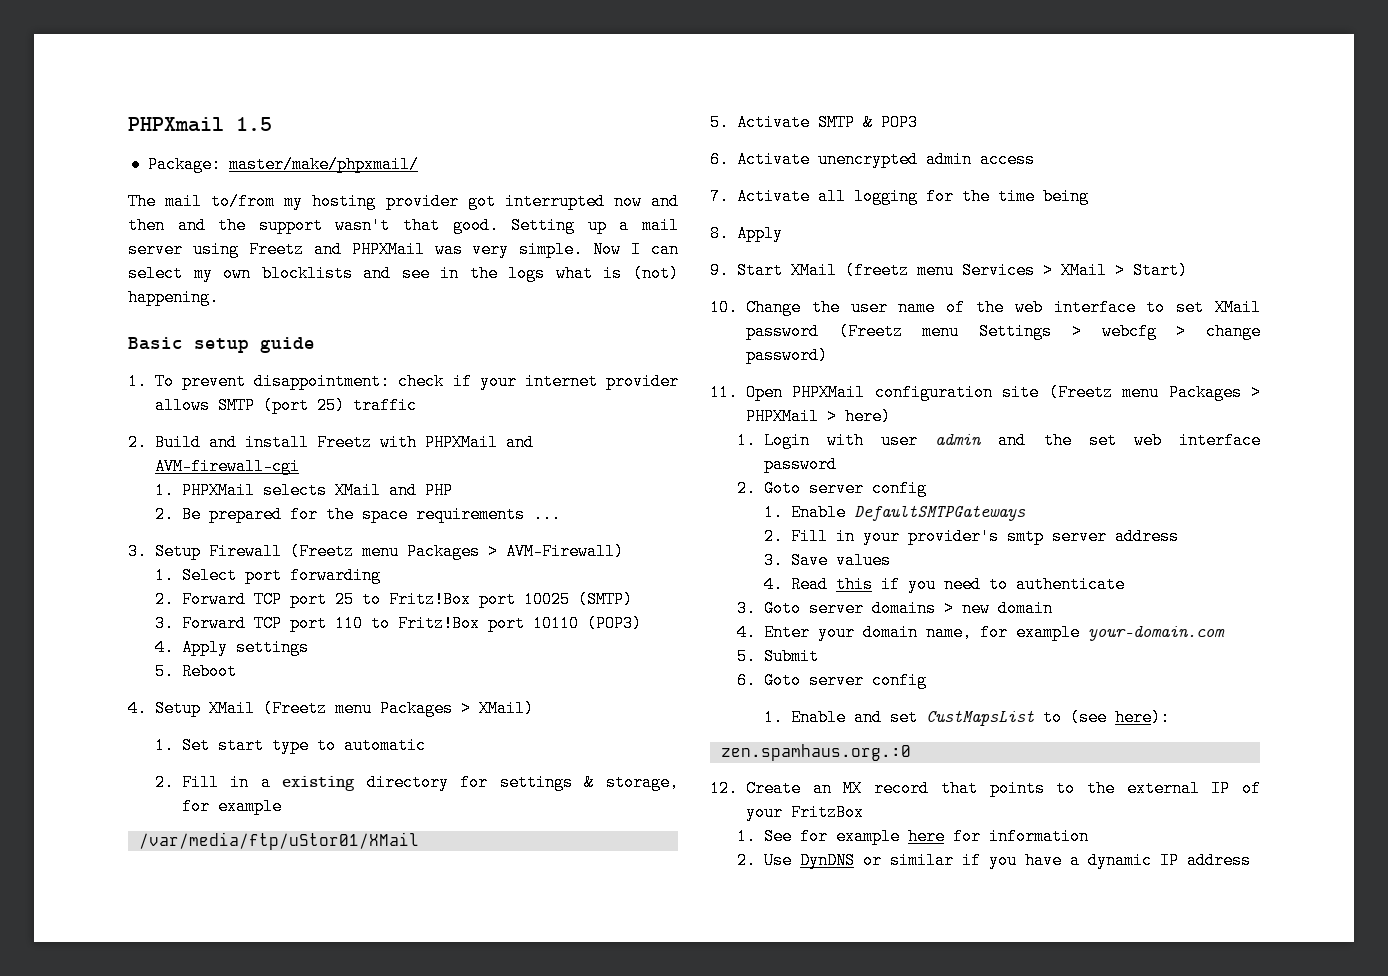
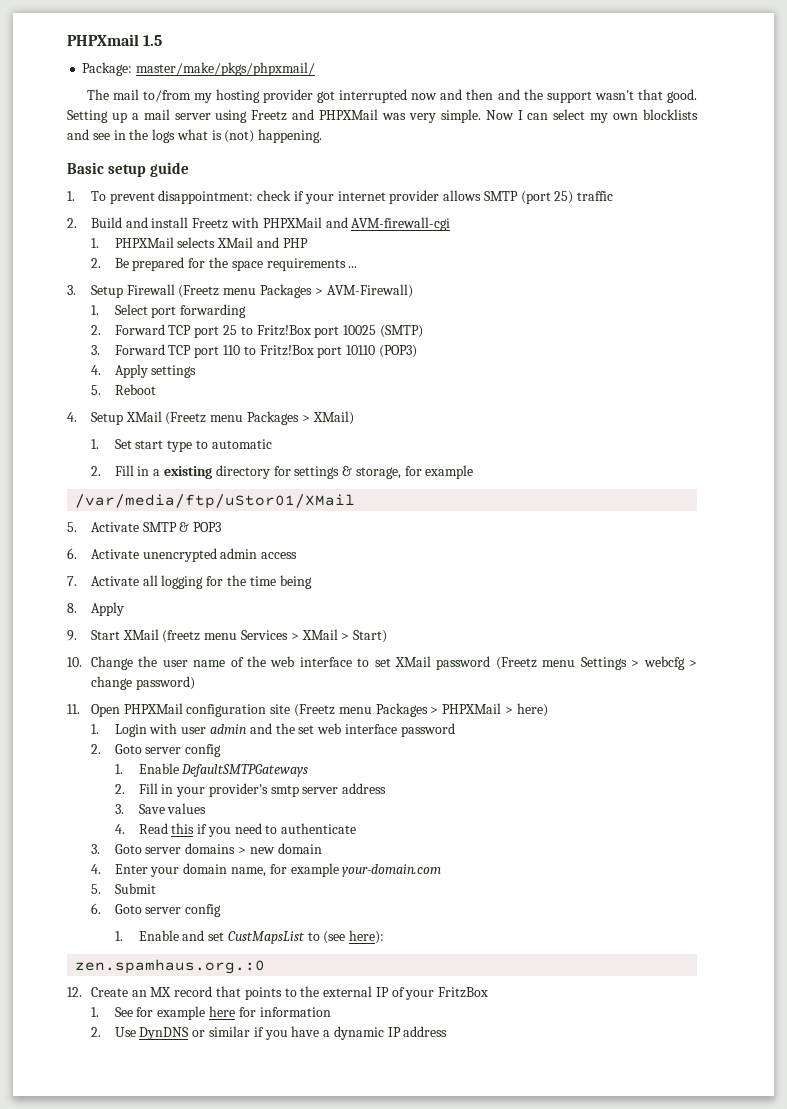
[228,156,419,173] master/make/phpxmail/ -> [136,62,316,76] master/make/pkgs/phpxmail/

